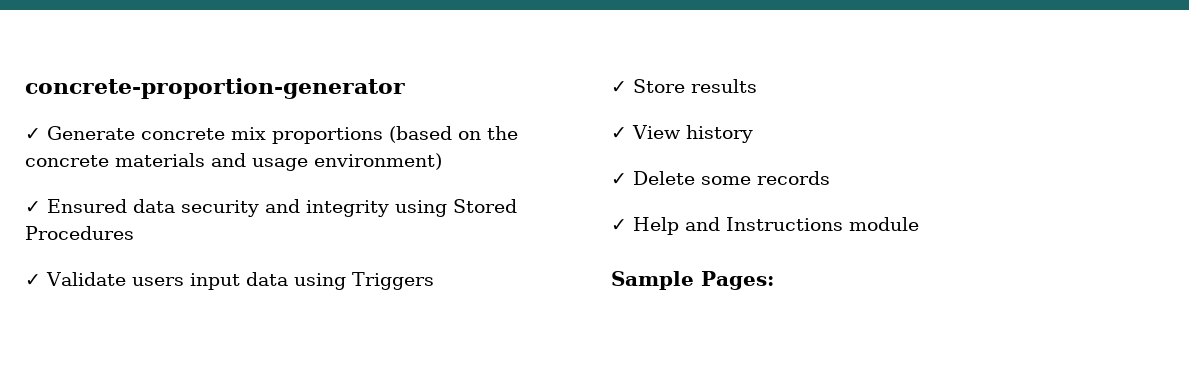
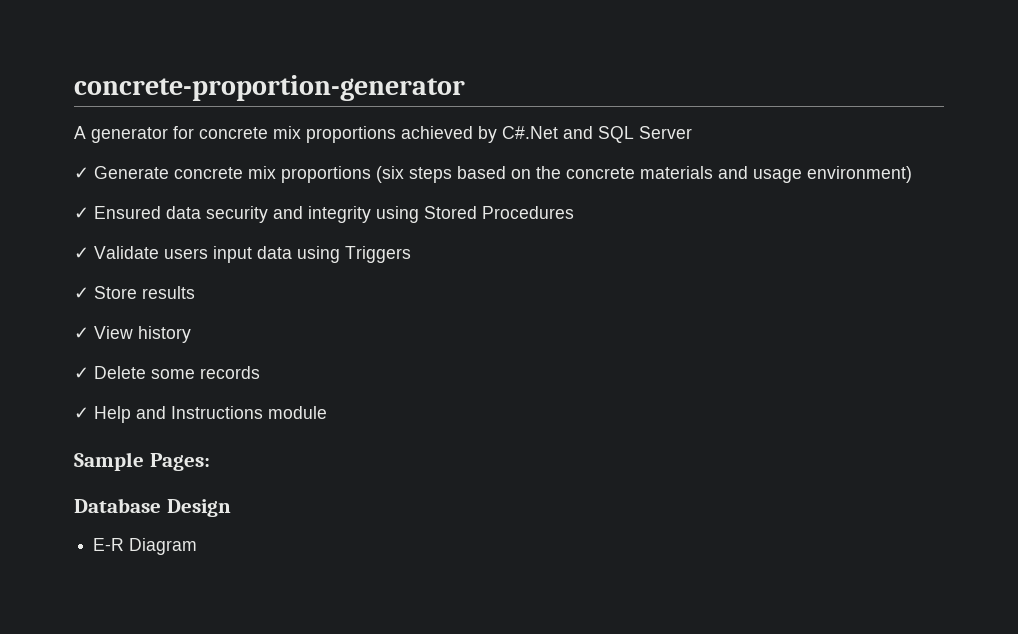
(405, 88) none -> [74,126,692,143] // A generator for concrete mix proportions achieved by C#.Net and SQL Server
[389,126,452,143] (based -> [376,166,506,183] (six steps based
(774, 280) none -> [74,498,231,517] [93,538,198,555] // Database Design // E-R Diagram

